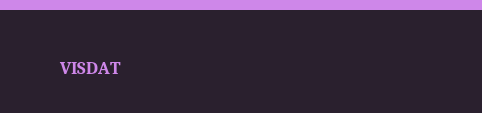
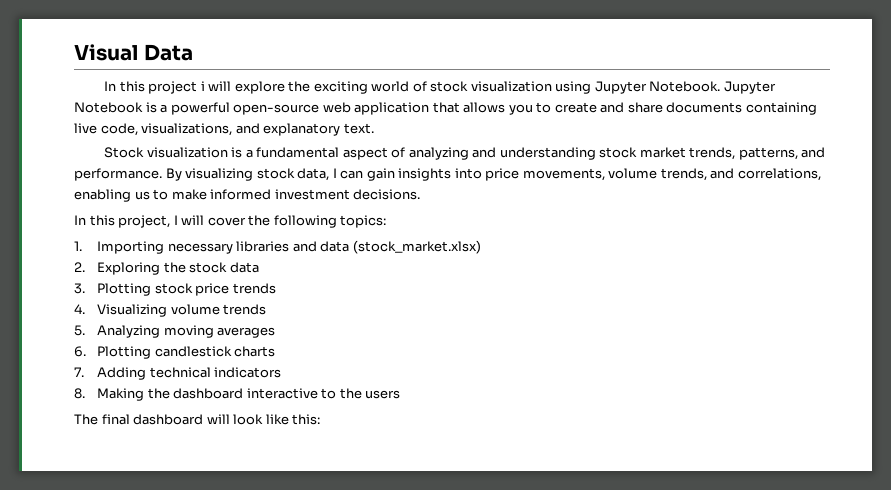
[59,62,121,74] VISDAT -> [74,44,193,61] [104,81,776,94] [74,102,817,115] [74,123,374,136] [104,147,826,160] [74,168,821,181] [74,189,421,202] [74,215,387,228] [74,240,481,254] [74,262,259,275] [74,283,276,296] [74,304,267,317] [74,325,276,338] [74,346,276,359] [74,367,282,380] [74,388,401,401] [74,414,321,425] Visual Data // In this project i will explore the exciting world of stock visualization using Jupyter Notebook. Jupyter Notebook is a powerful open-source web application that allows you to create and share documents containing live code, visualizations, and explanatory text. // Stock visualization is a fundamental aspect of analyzing and understanding stock market trends, patterns, and performance. By visualizing stock data, I can gain insights into price movements, volume trends, and correlations, enabling us to make informed investment decisions. // In this project, I will cover the following topics: // 1. Importing necessary libraries and data (stock_market.xlsx) // 2. Exploring the stock data // 3. Plotting stock price trends // 4. Visualizing volume trends // 5. Analyzing moving averages // 6. Plotting candlestick charts // 7. Adding technical indicators // 8. Making the dashboard interactive to the users // The final dashboard will look like this:

